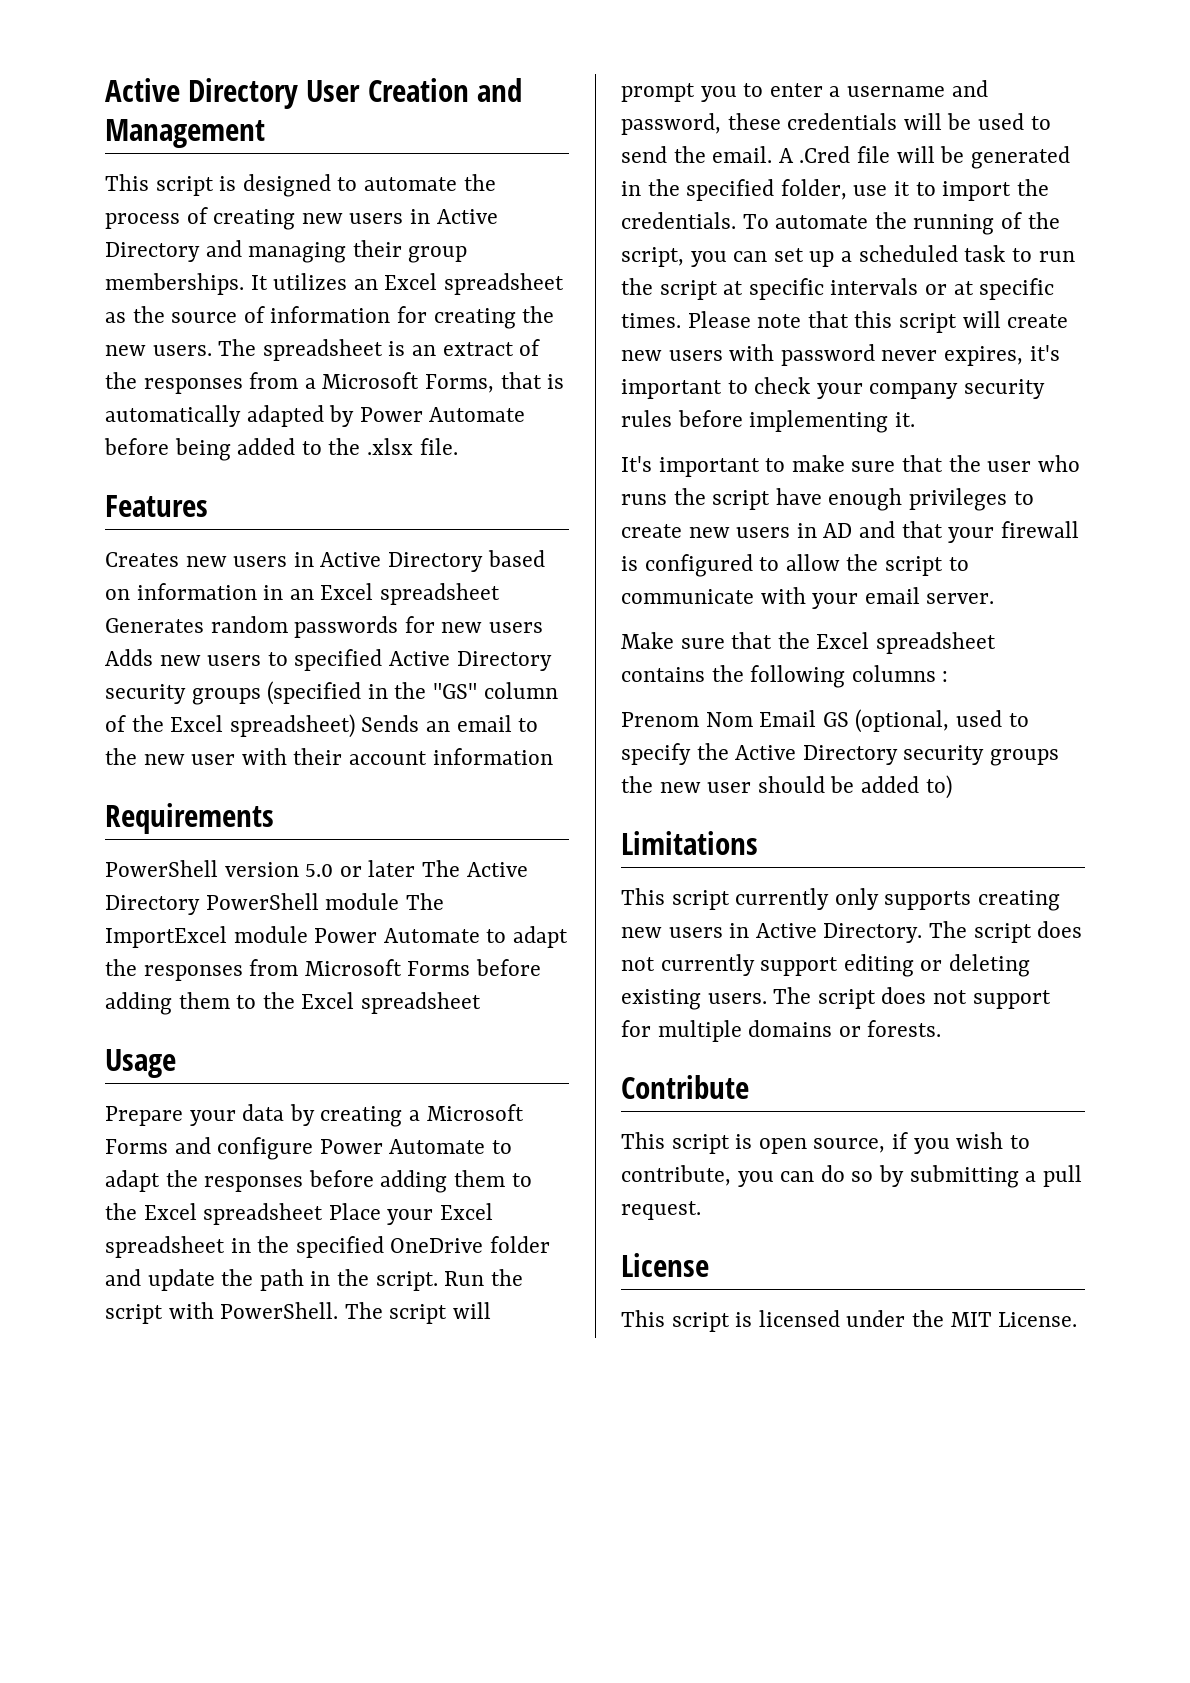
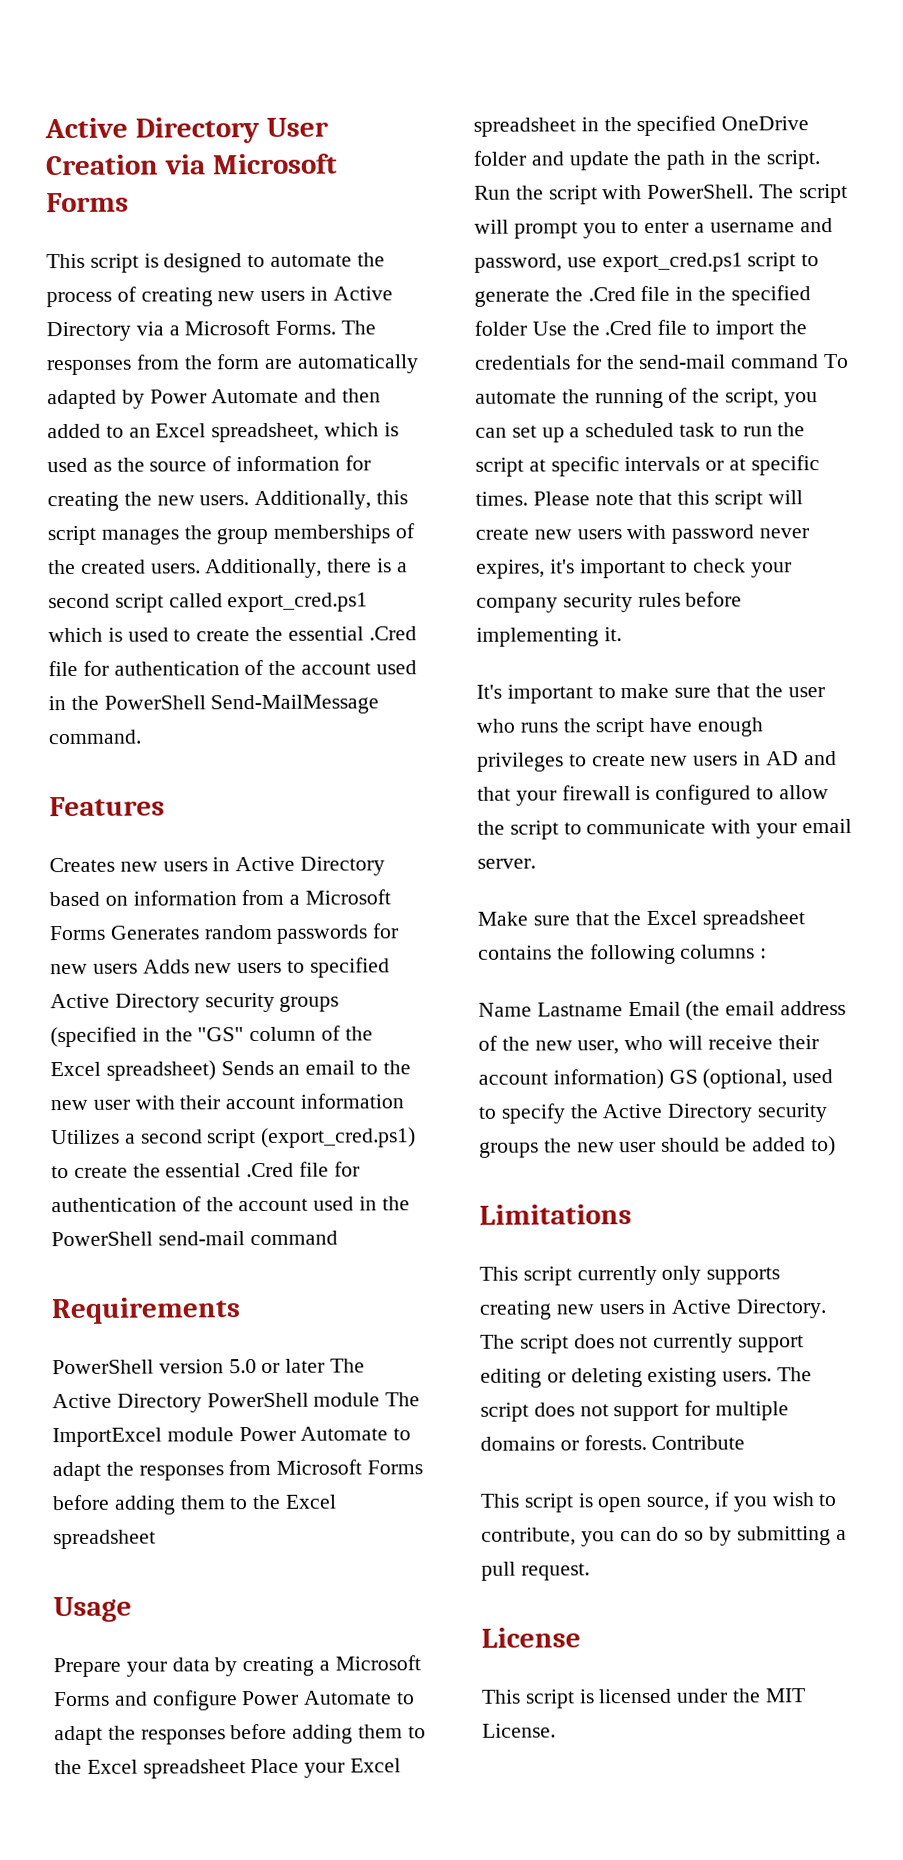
[476,78,522,102] [105,119,265,148] and Management -> [163,153,338,175] [46,192,129,213] via Microsoft Forms
[205,240,468,263] [105,273,565,295] and managing their group memberships. It utilizes an Excel spreadsheet -> [135,319,377,336] [47,353,420,376] [47,388,382,410] [47,422,399,443] [47,457,88,473] via a Microsoft Forms. The responses from the form are automatically adapted by Power Automate and then added to an Excel spreadsheet, which is used
[218,339,541,361] [105,372,565,394] [105,405,526,427] [104,438,458,461] The spreadsheet is an extract of the responses from a Microsoft Forms, that is automatically adapted by Power Automate before being added to the .xlsx file. -> [254,490,409,511] [47,523,416,546] [48,558,408,579] [48,592,369,613] [48,626,417,643] [48,659,417,677] [48,694,380,715] [48,729,142,745] Additionally, this script manages the group memberships of the created users. Additionally, there is a second script called export_cred.ps1 which is used to create the essential .Cred file for authentication of the account used in the PowerShell Send-MailMessage command.
[263,583,501,605] in an Excel spreadsheet -> [241,889,392,906] [49,925,106,941] from a Microsoft Forms
(553, 756) none -> [51,1127,417,1149] [51,1161,360,1179] [51,1196,410,1213] [51,1230,338,1247] Utilizes a second script (export_cred.ps1) to create the essential .Cred file for authentication of the account used in the PowerShell send-mail command
[727,113,1051,130] [621,146,1070,169] [621,179,1049,201] [621,212,736,229] these credentials will be used to send the email. A .Cred file will be generated in the specified folder, use it to import the credentials. -> [566,252,820,273] [474,285,811,307] [474,319,807,340] [474,354,820,370] use export_cred.ps1 script to generate the .Cred file in the specified folder Use the .Cred file to import the credentials for the send-mail command
[621,710,817,727] Prenom Nom Email -> [478,1000,847,1021] [478,1035,819,1055] [478,1068,664,1090] Name Lastname Email (the email address of the new user, who will receive their account information)
(942, 1028) // -> (647, 1442) none

